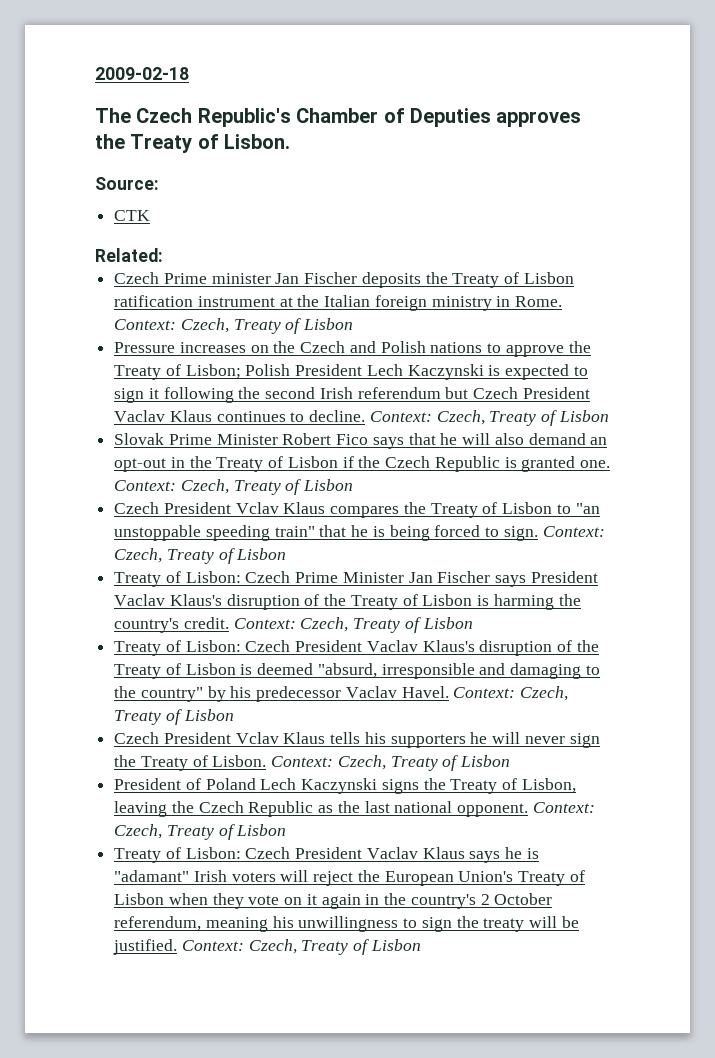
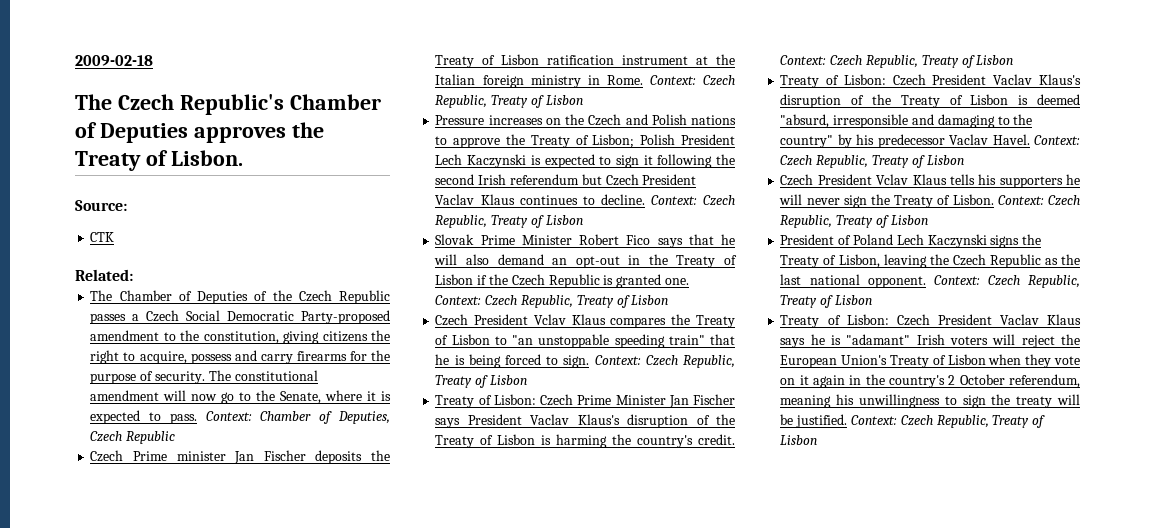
(163, 255) none -> [90,290,390,304] [90,310,391,324] [90,330,391,344] [90,350,390,364] [90,370,318,384] [90,390,391,404] [90,410,391,424] [90,431,176,444] // The Chamber of Deputies of the Czech Republic passes a Czech Social Democratic Party-proposed amendment to the constitution, giving citizens the right to acquire, possess and carry firearms for the purpose of security. The constitutional amendment will now go to the Senate, where it is expected to pass. Context: Chamber of Deputies, Czech Republic
[180,318,229,333] Czech, -> [703,75,735,86] [435,95,488,108] Czech Republic,
[436,410,485,425] Czech, -> [703,195,735,206] [435,215,488,228] Czech Republic,
[180,479,229,494] Czech, -> [485,295,573,308] Czech Republic,
[114,548,163,563] Czech, -> [645,355,735,368] Czech Republic,
[300,617,349,632] Czech, -> [830,55,918,68] Czech Republic,
[520,686,569,701] Czech, -> [780,155,869,168] Czech Republic,
[337,755,386,770] Czech, -> [1048,195,1080,206] [780,215,833,228] Czech Republic,
[114,824,163,839] Czech, -> [987,275,1080,288] Czech Republic,
[248,939,297,954] Czech, -> [900,415,989,428] Czech Republic,

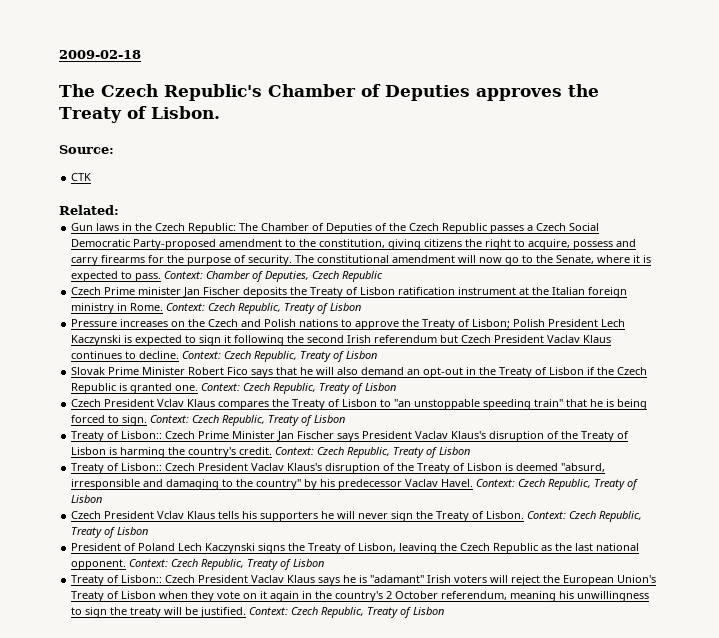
(133, 275) none -> [71,223,237,234] Gun laws in the Czech Republic:
[493,394,536,405] Lisbon: -> [121,431,163,439] Lisbon::
[843,74,886,85] Lisbon: -> [121,463,163,471] Lisbon::
[846,314,889,325] Lisbon: -> [121,575,163,583] Lisbon::

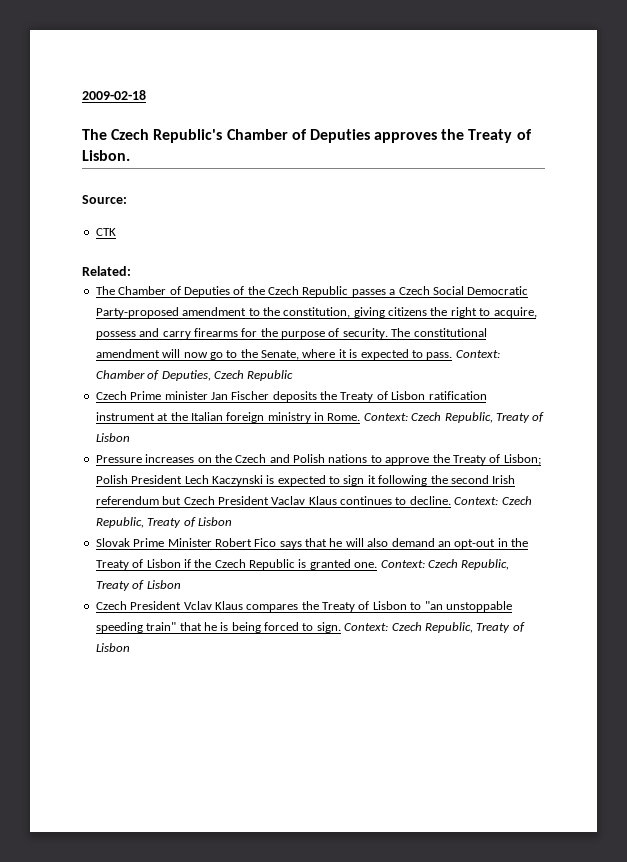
[71,223,237,234] Gun laws in the Czech Republic: -> (131, 271) none
[71,431,630,442] [71,447,471,458] [71,463,606,474] [71,479,639,490] [71,495,103,503] [71,511,643,522] [71,527,149,538] [71,543,640,554] [71,559,325,570] [71,575,657,586] [71,591,650,602] [71,607,445,618] // Treaty of Lisbon:: Czech Prime Minister Jan Fischer says President Vaclav Klaus's disruption of the Treaty of Lisbon is harming the country's credit. Context: Czech Republic, Treaty of Lisbon // Treaty of Lisbon:: Czech President Vaclav Klaus's disruption of the Treaty of Lisbon is deemed "absurd, irresponsible and damaging to the country" by his predecessor Vaclav Havel. Context: Czech Republic, Treaty of Lisbon // Czech President Vclav Klaus tells his supporters he will never sign the Treaty of Lisbon. Context: Czech Republic, Treaty of Lisbon // President of Poland Lech Kaczynski signs the Treaty of Lisbon, leaving the Czech Republic as the last national opponent. Context: Czech Republic, Treaty of Lisbon // Treaty of Lisbon:: Czech President Vaclav Klaus says he is "adamant" Irish voters will reject the European Union's Treaty of Lisbon when they vote on it again in the country's 2 October referendum, meaning his unwillingness to sign the treaty will be justified. Context: Czech Republic, Treaty of Lisbon -> (130, 647) none

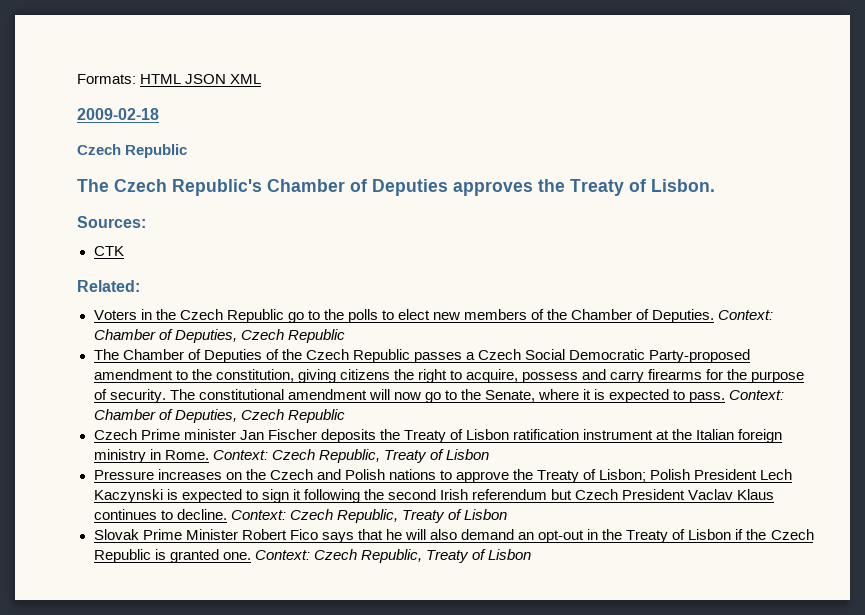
(82, 95) none -> [77,74,262,84] Formats: HTML JSON XML //
(146, 95) none -> [77,144,188,158] // Czech Republic
[82,195,127,204] Source: -> [77,216,146,228] Sources:
(131, 271) none -> [93,309,774,323] [93,329,345,343] // Voters in the Czech Republic go to the polls to elect new members of the Chamber of Deputies. Context: Chamber of Deputies, Czech Republic
[95,601,512,612] [95,622,525,633] [95,643,130,652] // Czech President Vclav Klaus compares the Treaty of Lisbon to "an unstoppable speeding train" that he is being forced to sign. Context: Czech Republic, Treaty of Lisbon -> (531, 554) none

